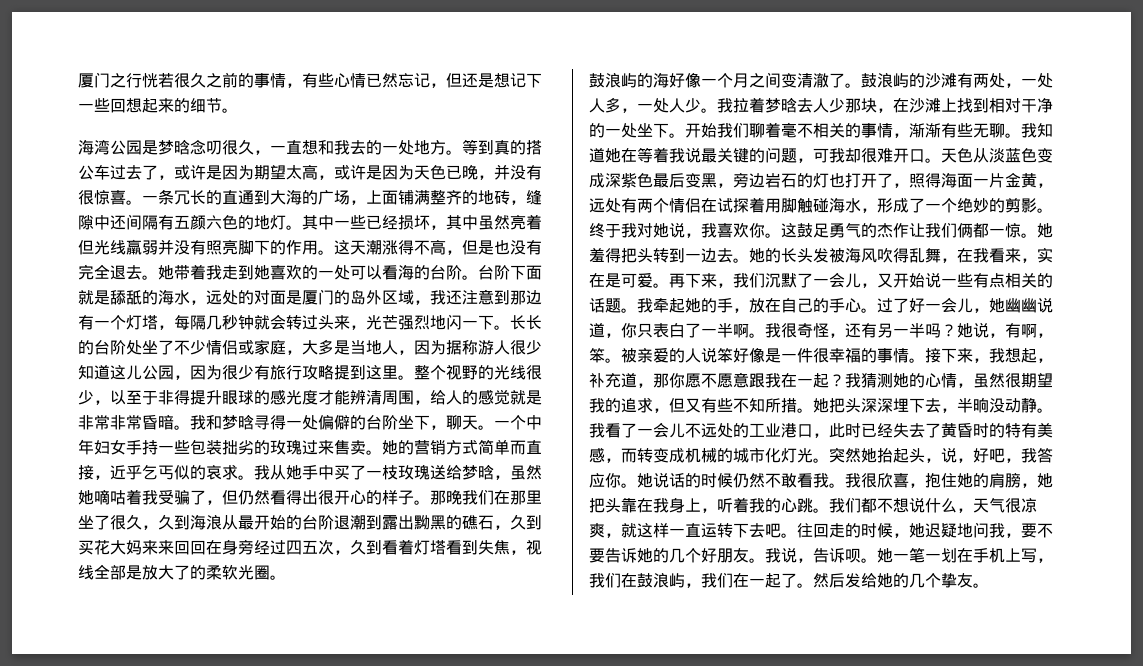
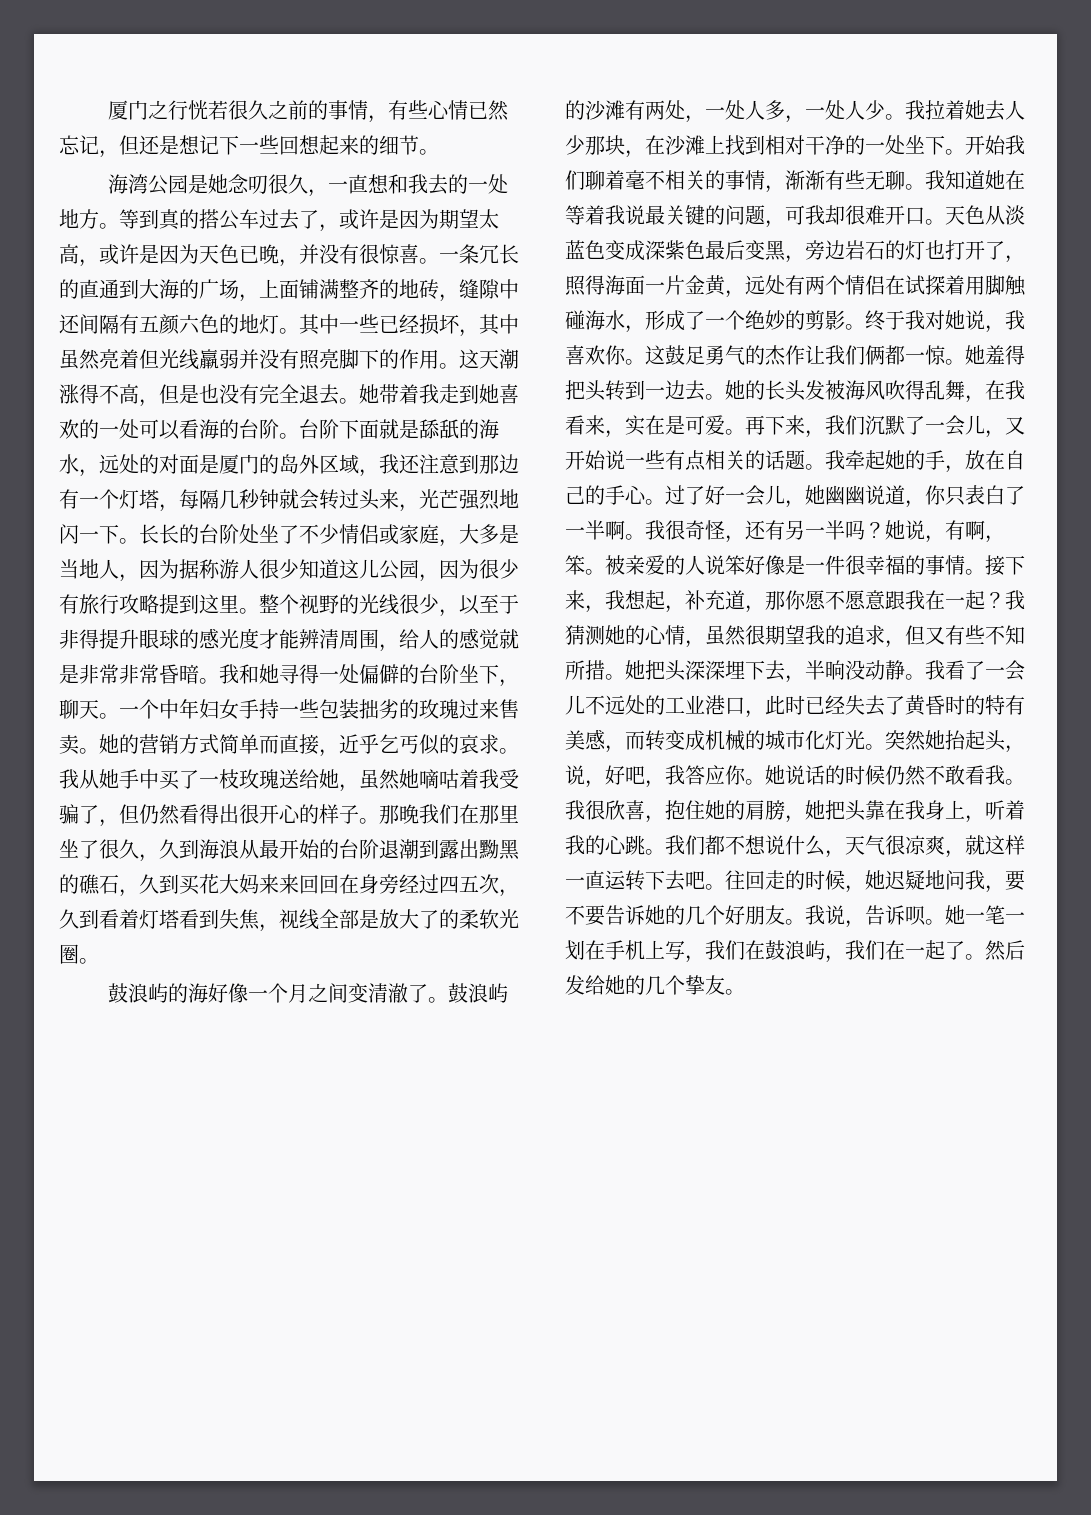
[158,139,190,155] 梦晗 -> [208,174,229,194] 她
[222,414,254,430] 梦晗 -> [259,664,279,684] 她
[462,464,494,480] 梦晗 -> [319,769,339,789] 她
[765,97,797,113] 梦晗 -> [965,100,985,120] 她

